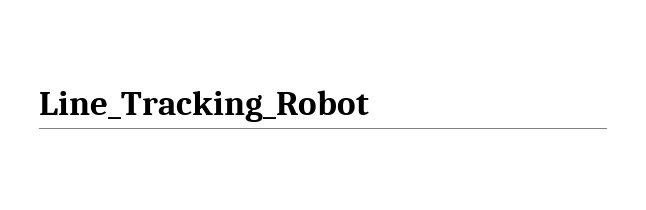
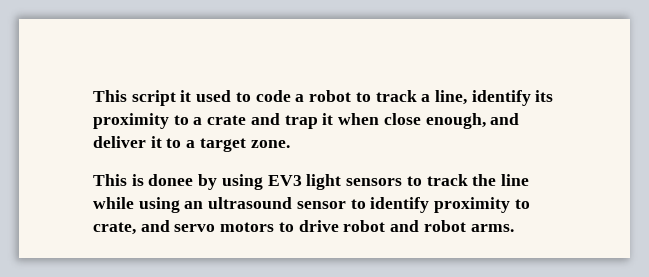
[39,90,369,122] Line_Tracking_Robot -> [93,90,554,106] [93,113,520,129] [93,136,290,152] [93,174,529,190] [93,197,530,213] [93,220,514,235] This script it used to code a robot to track a line, identify its proximity to a crate and trap it when close enough, and deliver it to a target zone. // This is donee by using EV3 light sensors to track the line while using an ultrasound sensor to identify proximity to crate, and servo motors to drive robot and robot arms.

